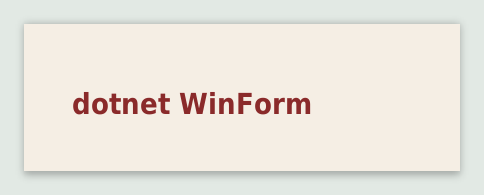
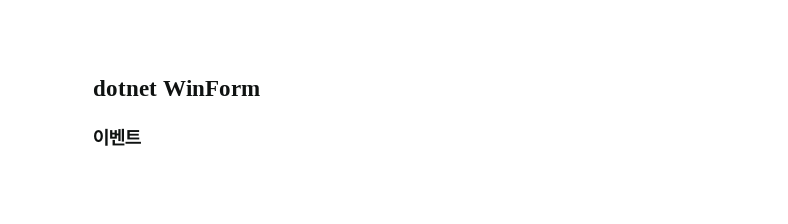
(312, 103) none -> [93,128,141,146] // 이벤트

